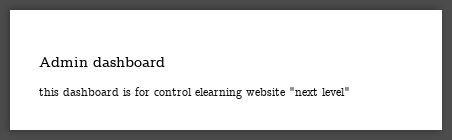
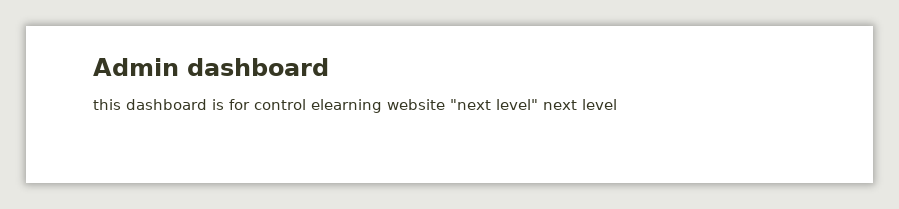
(350, 91) none -> [543,99,617,110] next level

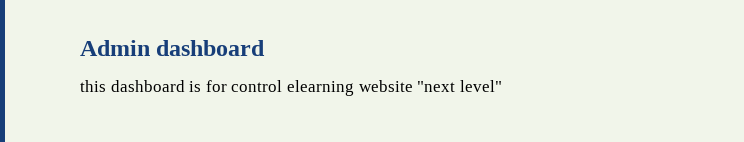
[543,99,617,110] next level -> (502, 86) none

